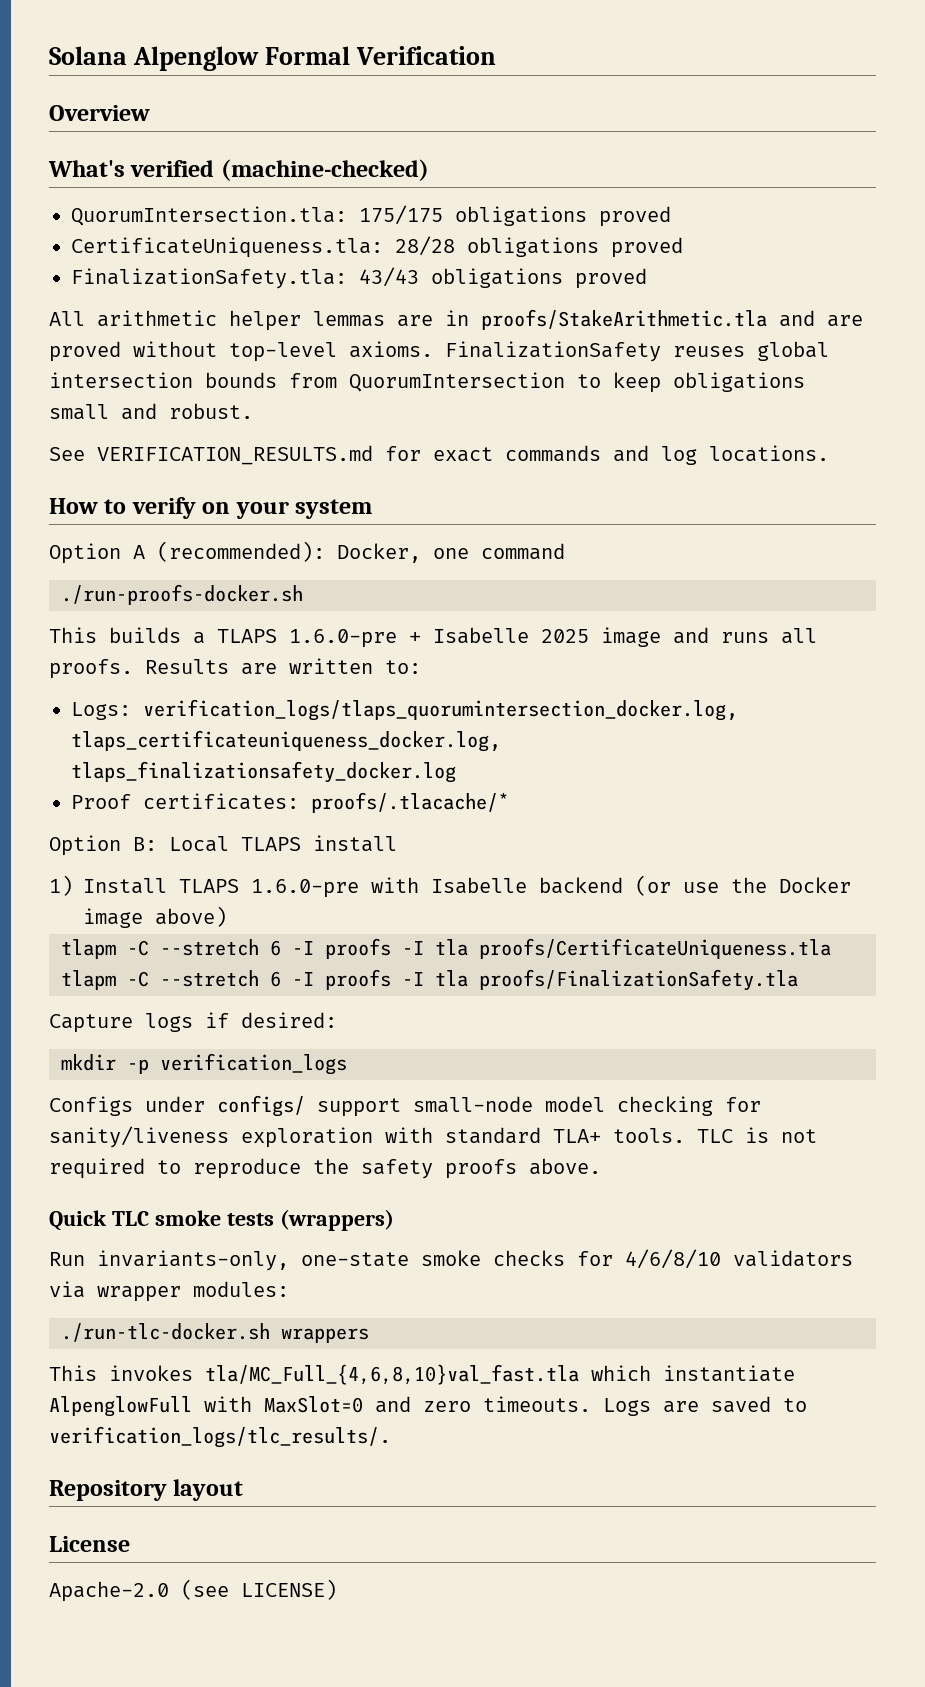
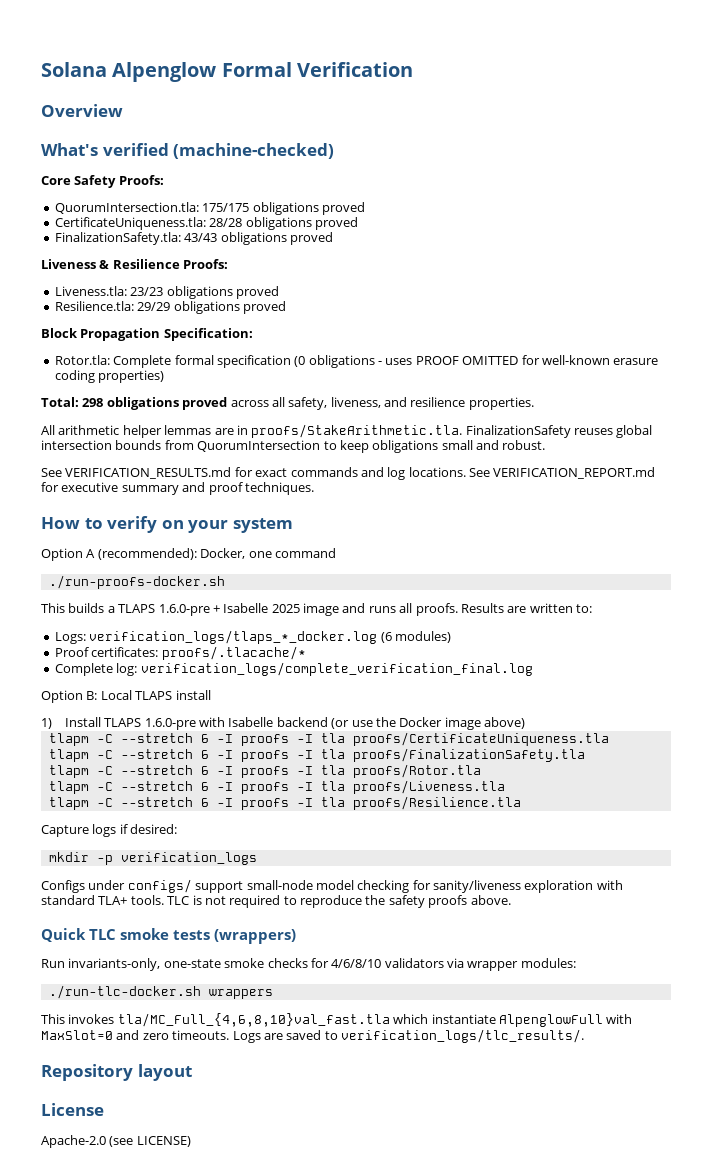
(429, 170) none -> [41,175,164,188] // Core Safety Proofs:
(647, 278) none -> [41,259,229,269] [54,286,279,299] [54,301,286,314] [41,328,253,341] [54,355,659,368] [54,370,165,383] [41,397,534,410] // Liveness & Resilience Proofs: // Liveness.tla: 23/23 obligations proved // Resilience.tla: 29/29 obligations proved // Block Propagation Specification: // Rotor.tla: Complete formal specification (0 obligations - uses PROOF OMITTED for well-known erasure coding properties) // Total: 298 obligations proved across all safety, liveness, and resilience properties.
[481,309,863,330] [49,341,433,362] proofs/StakeArithmetic.tla and are proved without top-level axioms. -> [251,424,463,438] proofs/StakeArithmetic.tla.
(829, 453) none -> [469,467,656,479] [41,482,314,495] See VERIFICATION_REPORT.md for executive summary and proof techniques.
[143,699,738,721] [71,730,501,752] [71,761,456,783] verification_logs/tlaps_quorumintersection_docker.log, tlaps_certificateuniqueness_docker.log, tlaps_finalizationsafety_docker.log -> [89,630,451,644] verification_logs/tlaps_*_docker.log (6 modules)
(509, 802) none -> [54,662,533,676] // Complete log: verification_logs/complete_verification_final.log
(798, 980) none -> [48,764,481,778] [48,780,505,794] [48,796,521,810] // tlapm -C --stretch 6 -I proofs -I tla proofs/Rotor.tla // tlapm -C --stretch 6 -I proofs -I tla proofs/Liveness.tla // tlapm -C --stretch 6 -I proofs -I tla proofs/Resilience.tla

